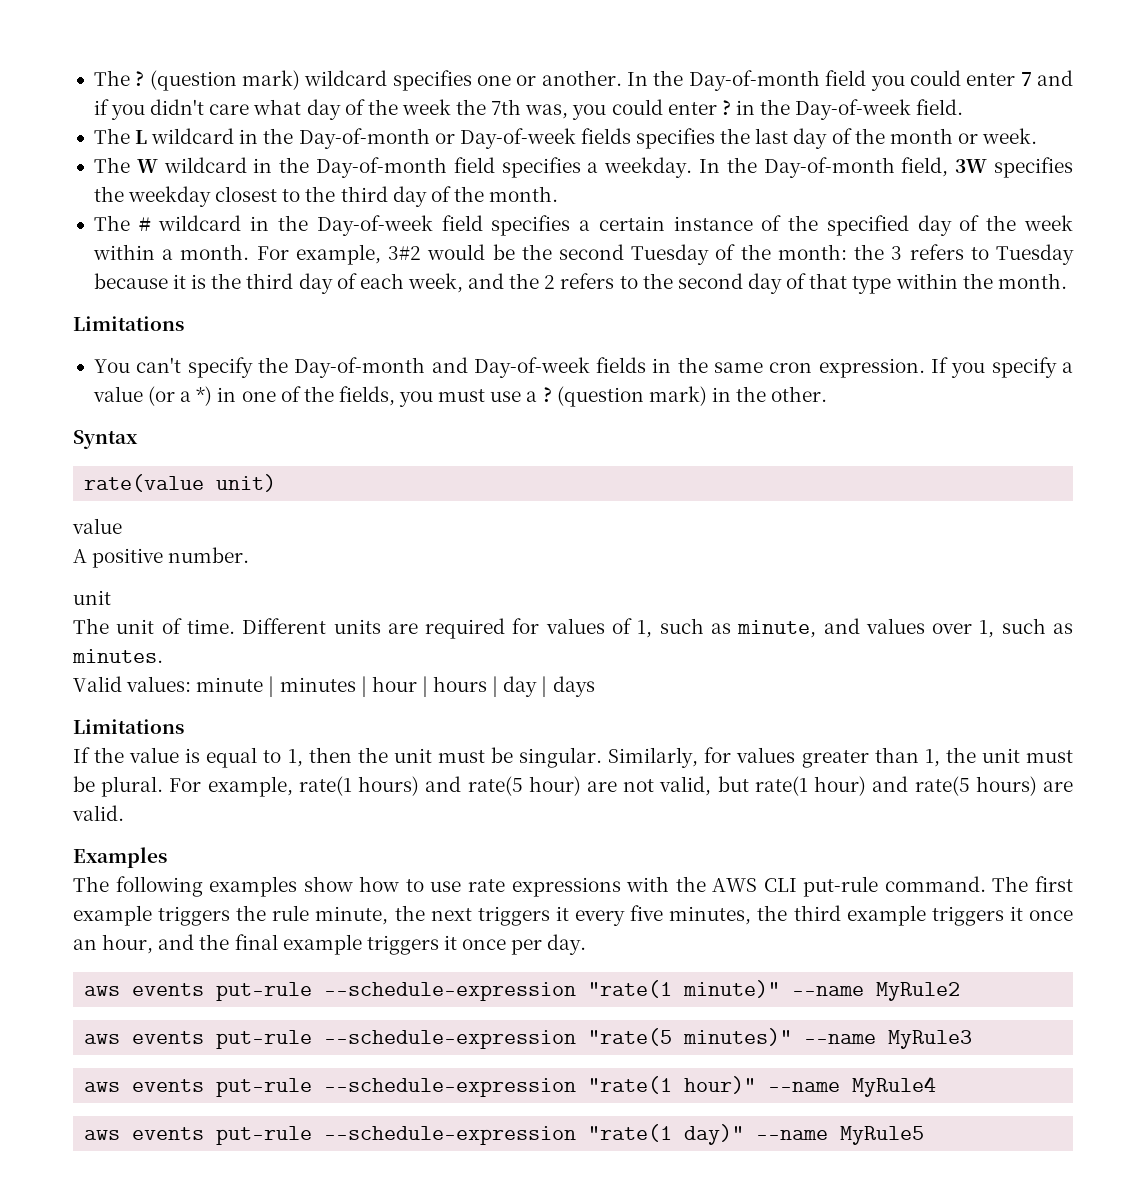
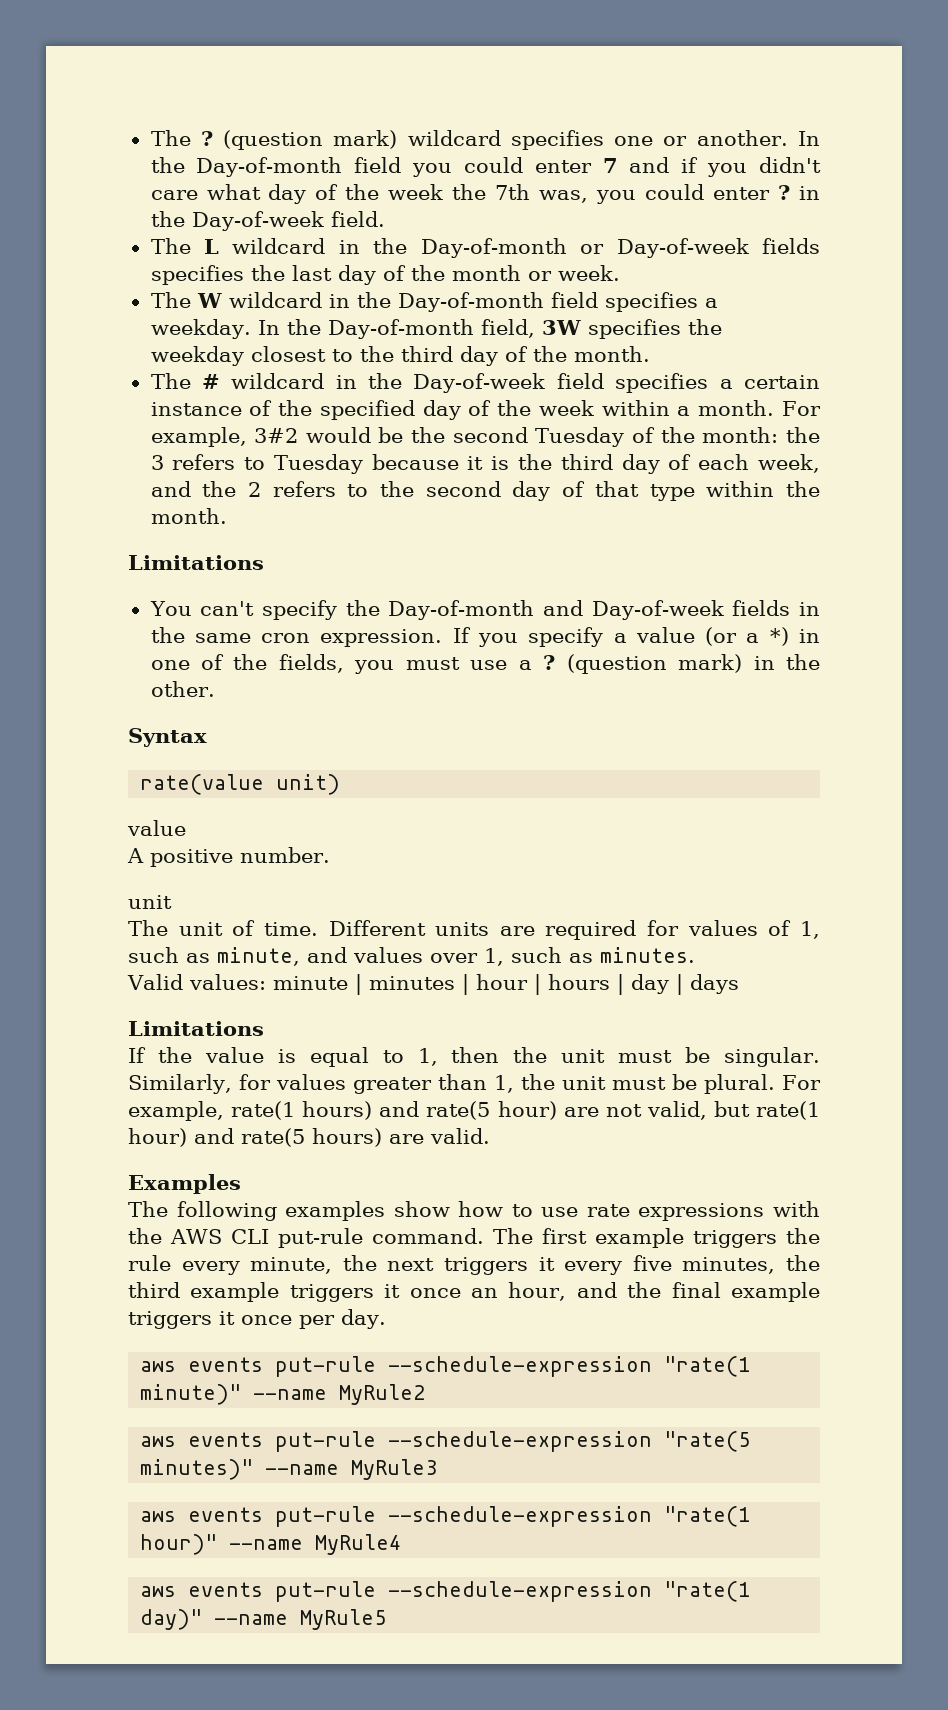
(310, 913) none -> [181,1261,240,1275] every

